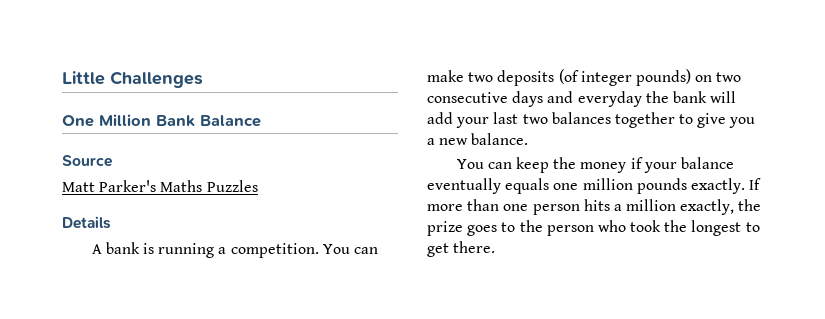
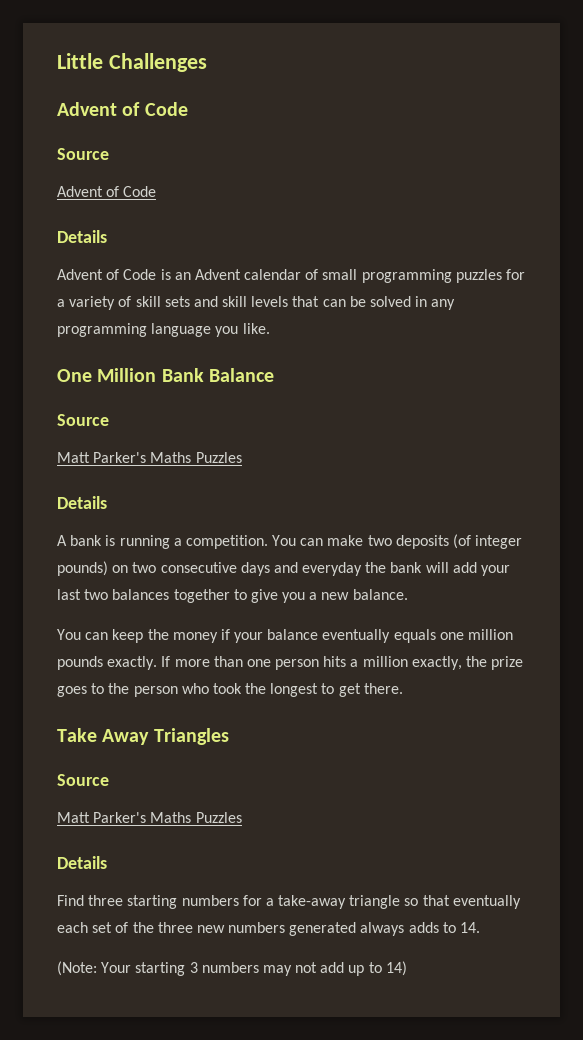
(203, 79) none -> [57,102,188,116] [57,148,109,160] [57,186,157,197] [57,230,107,243] [57,269,526,283] [57,296,456,310] [57,323,270,337] // Advent of Code // Source // Advent of Code // Details // Advent of Code is an Advent calendar of small programming puzzles for a variety of skill sets and skill levels that can be solved in any programming language you like.
(496, 247) none -> [57,728,229,745] [57,774,109,786] [57,812,242,823] [57,856,107,869] [57,895,521,909] [57,922,481,936] [57,961,407,976] // Take Away Triangles // Source // Matt Parker's Maths Puzzles // Details // Find three starting numbers for a take-away triangle so that eventually each set of the three new numbers generated always adds to 14. // (Note: Your starting 3 numbers may not add up to 14)

